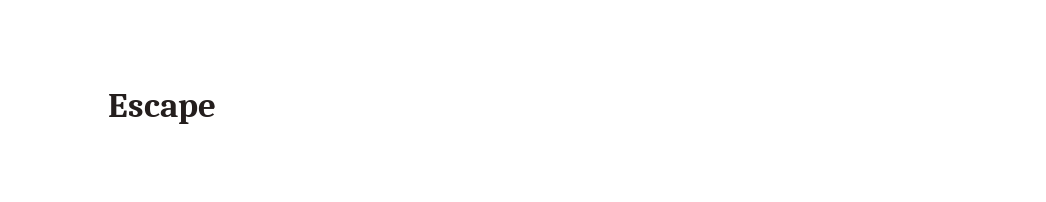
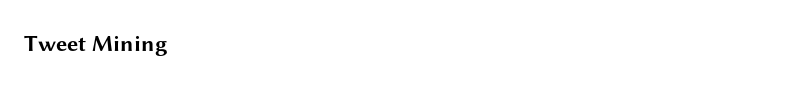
[108,94,216,124] Escape -> [24,35,169,56] Tweet Mining

